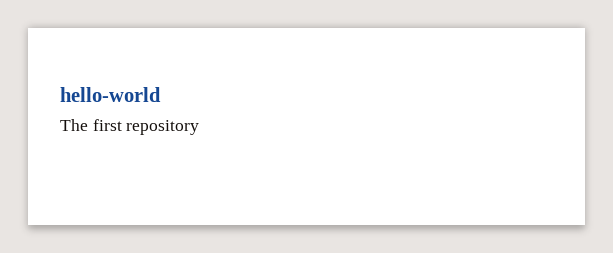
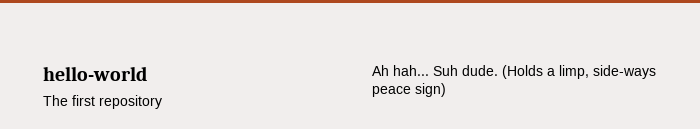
(200, 127) none -> [372,65,656,79] [372,83,446,97] // Ah hah... Suh dude. (Holds a limp, side-ways peace sign)

